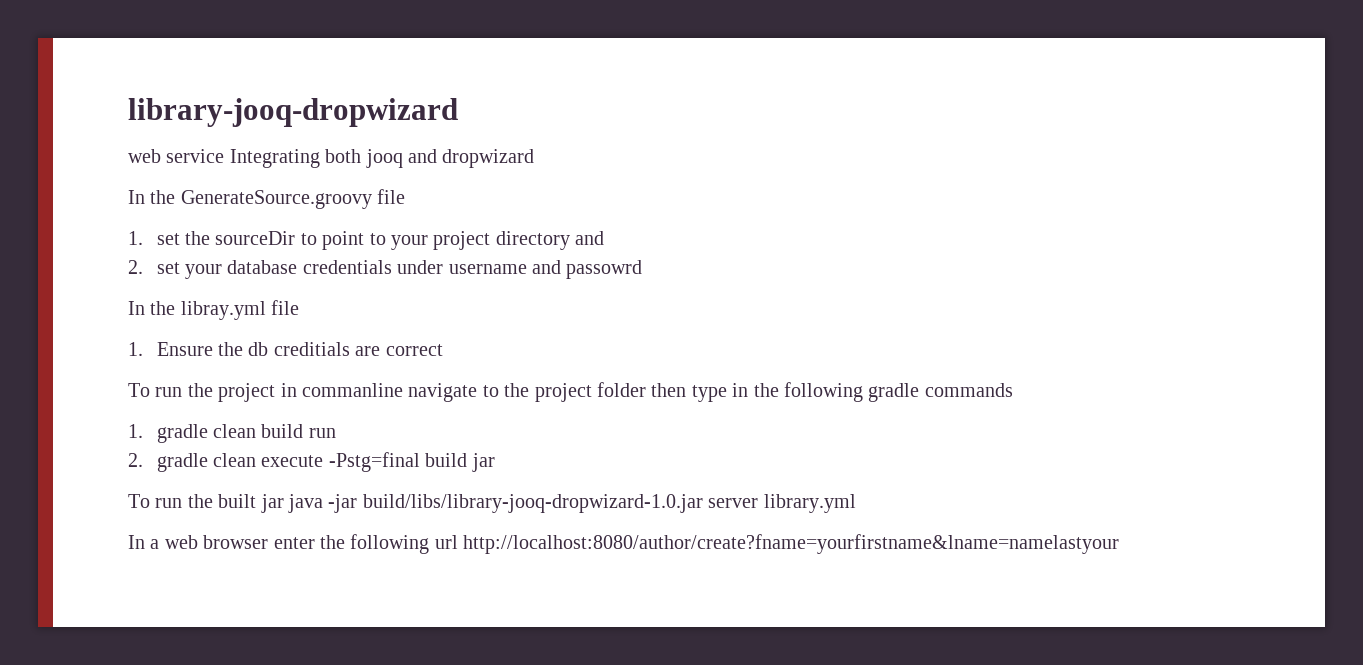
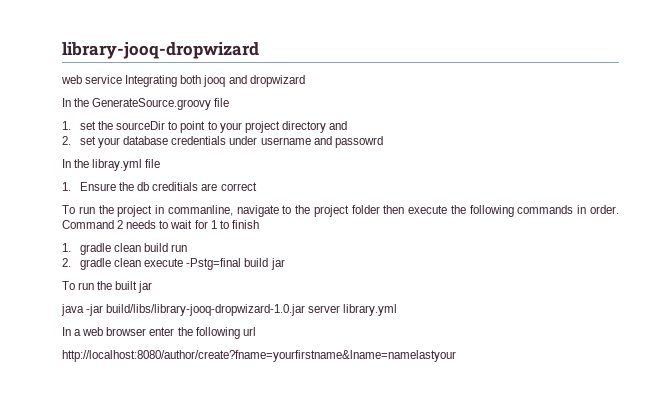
[302,383,403,397] commanline -> [167,205,233,216] commanline,
[691,382,920,402] type in the following gradle -> [408,205,514,217] execute the following
(1013, 390) none -> [577,205,619,214] [62,220,259,229] in order. Command 2 needs to wait for 1 to finish
(284, 503) none -> (153, 287) //
(458, 542) none -> (256, 331) //

